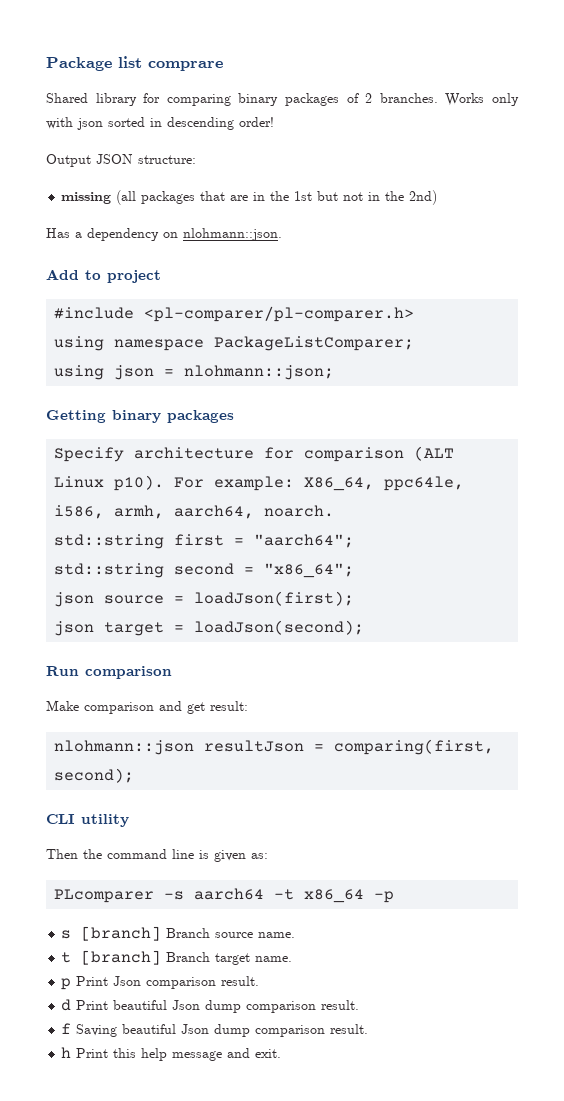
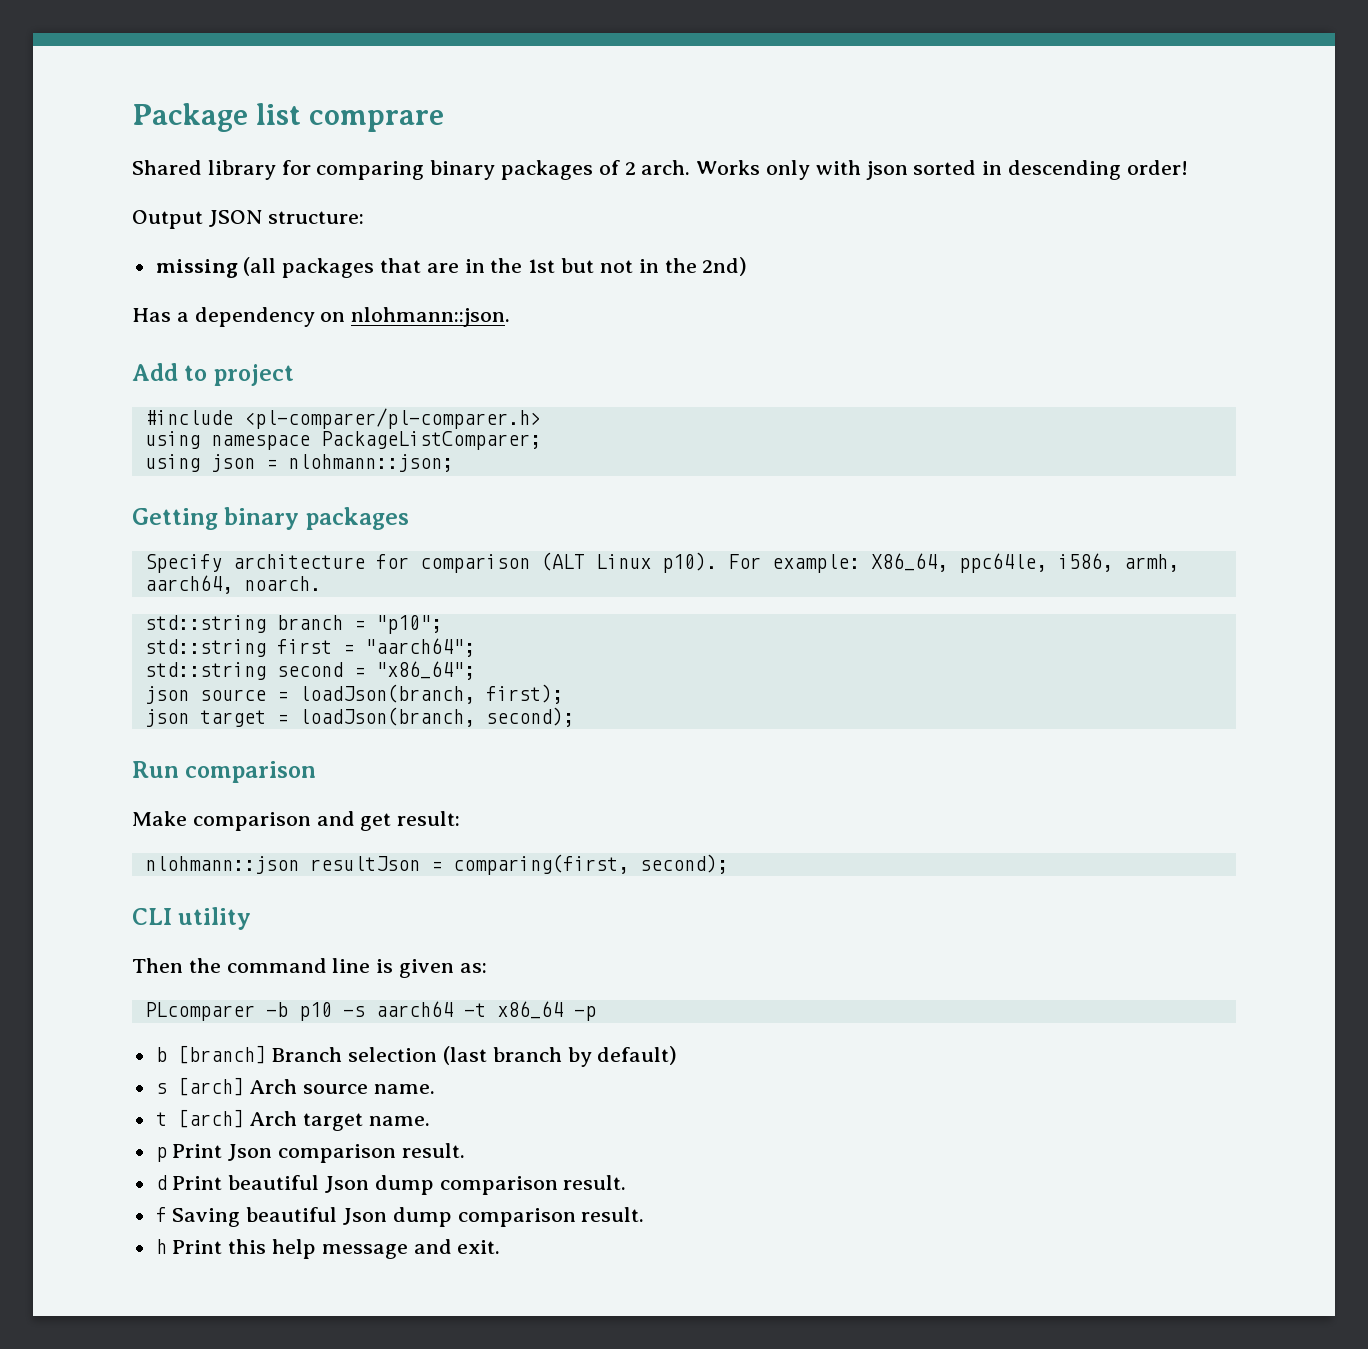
[379,93,438,103] branches. -> [641,160,691,175] arch.
(335, 511) none -> [144,615,442,634] // std::string branch = "p10";
[194,591,355,606] loadJson(first); -> [298,684,563,704] loadJson(branch, first);
[194,620,365,635] loadJson(second); -> [298,707,574,727] loadJson(branch, second);
(155, 896) none -> [265,1002,332,1021] -b p10
[61,926,211,941] s [branch] Branch -> [155,1045,678,1067] [155,1077,298,1096] b [branch] Branch selection (last branch by default) // s [arch] Arch
[81,950,211,965] [branch] Branch -> [177,1109,298,1128] [arch] Arch

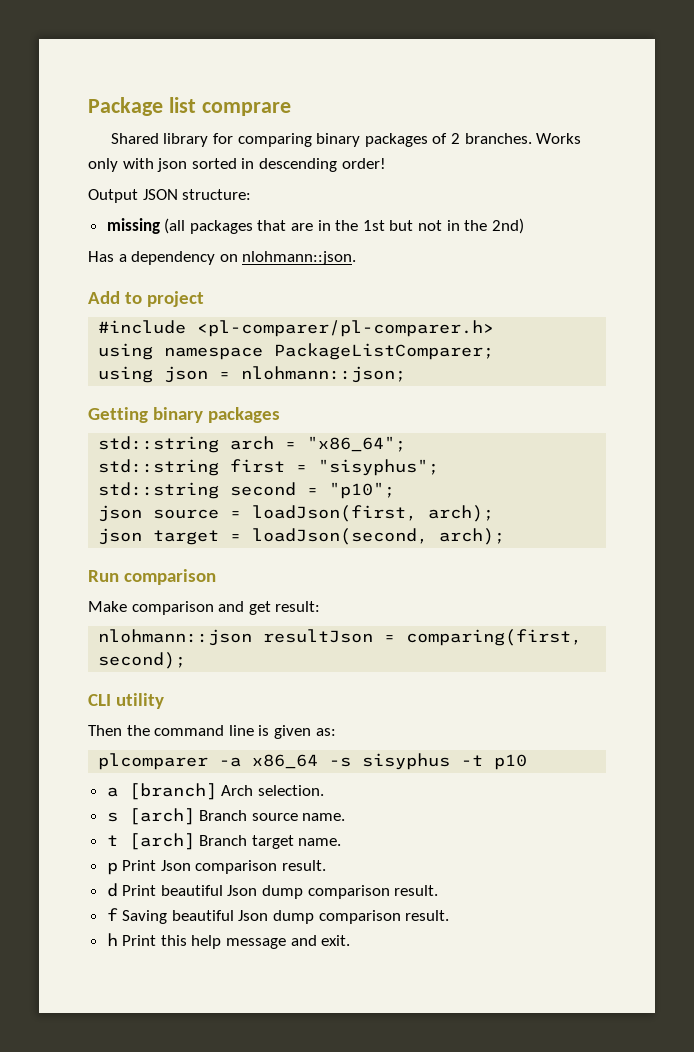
[641,160,691,175] arch. -> [464,133,532,144] branches.
[144,552,1179,573] [144,575,321,594] [144,615,442,634] Specify architecture for comparison (ALT Linux p10). For example: X86_64, ppc64le, i586, armh, aarch64, noarch. // std::string branch = "p10"; -> [98,436,407,453] std::string arch = "x86_64";
[364,638,475,657] "aarch64"; -> [318,459,440,476] "sisyphus";
[375,661,475,680] "x86_64"; -> [329,482,396,499] "p10";
[298,684,563,704] loadJson(branch, first); -> [252,505,495,522] loadJson(first, arch);
[298,707,574,727] loadJson(branch, second); -> [252,528,506,545] loadJson(second, arch);
[144,1001,596,1021] [155,1045,678,1067] PLcomparer -b p10 -s aarch64 -t x86_64 -p // b [branch] Branch selection (last branch by default) -> [98,753,528,770] [106,783,324,800] plcomparer -a x86_64 -s sisyphus -t p10 // a [branch] Arch selection.
[249,1079,298,1094] Arch -> [199,810,248,821] Branch
[249,1111,298,1126] Arch -> [199,835,248,846] Branch

